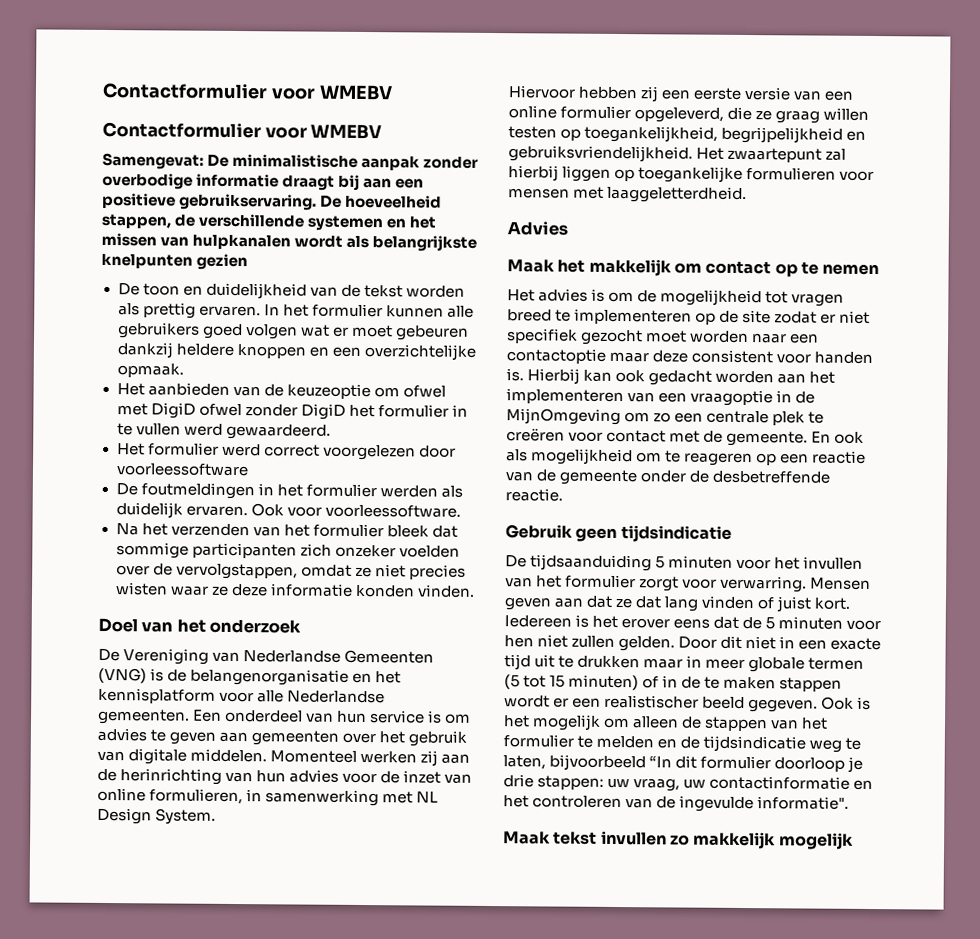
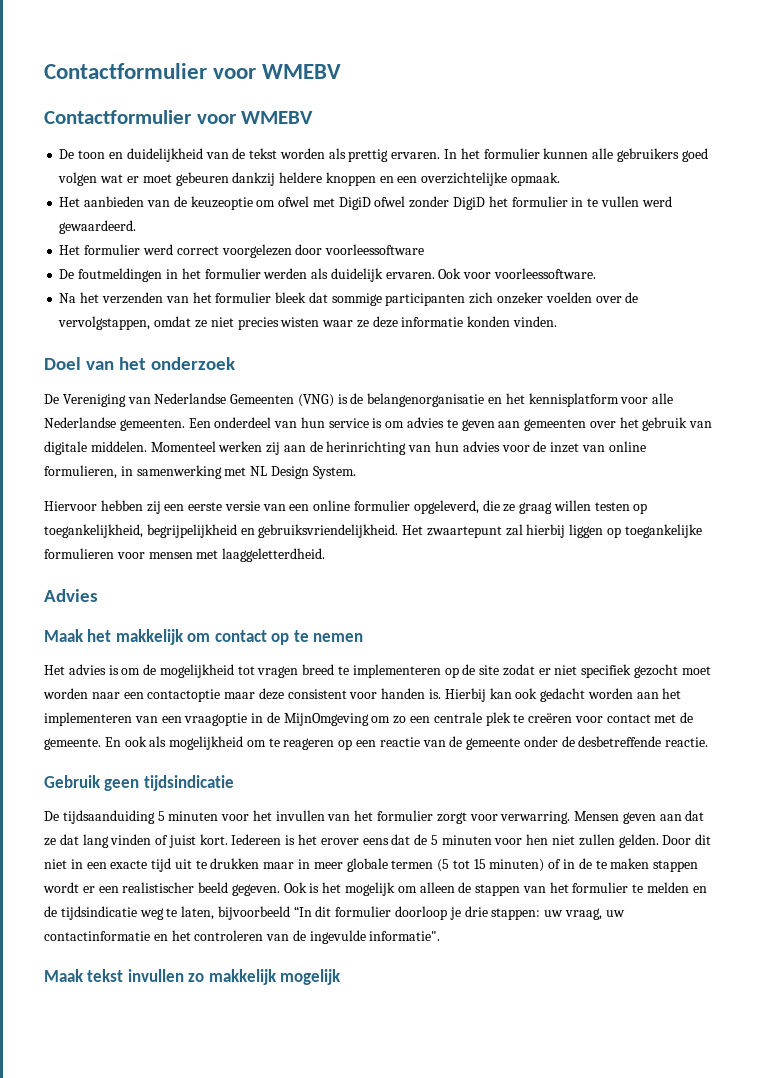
[102,152,480,171] [102,172,425,191] [102,192,443,211] [101,213,437,232] [101,232,478,252] [101,253,249,271] // Samengevat: De minimalistische aanpak zonder overbodige informatie draagt bij aan een positieve gebruikservaring. De hoeveelheid stappen, de verschillende systemen en het missen van hulpkanalen wordt als belangrijkste knelpunten gezien -> (314, 117) none

